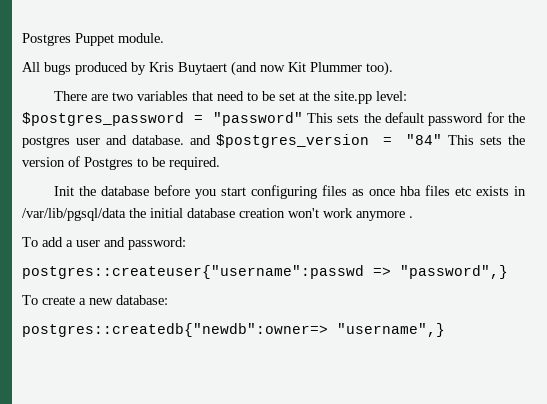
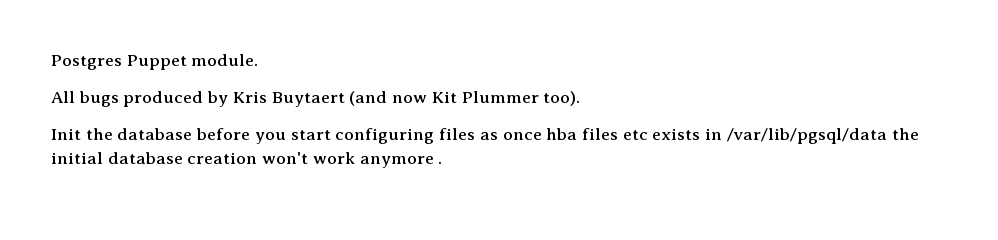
[54,91,408,104] [22,112,525,126] [22,134,525,148] [22,156,220,170] // There are two variables that need to be set at the site.pp level: $postgres_password = "password" This sets the default password for the postgres user and database. and $postgres_version = "84" This sets the version of Postgres to be required. -> (581, 98) none
[22,237,186,250] [22,265,508,279] [22,295,168,305] [22,323,445,337] // To add a user and password: // postgres::createuser{"username":passwd => "password",} // To create a new database: // postgres::createdb{"newdb":owner=> "username",} -> (443, 162) none

